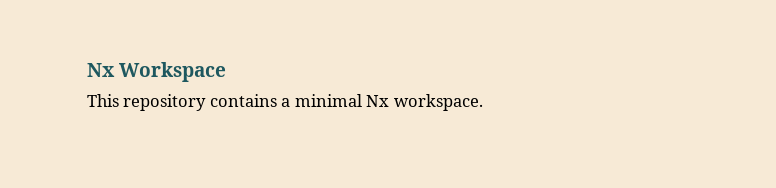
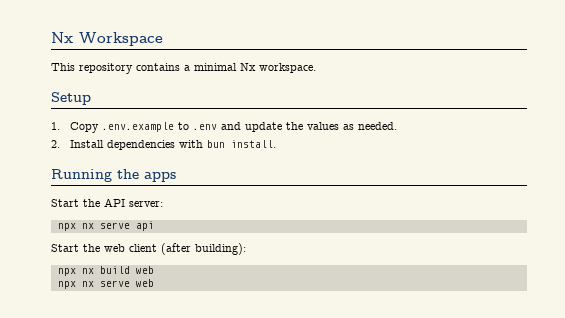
(483, 102) none -> [51,92,91,105] [51,122,398,133] [51,140,277,150] [51,169,176,182] [51,198,163,207] [57,221,154,231] [51,243,246,255] [57,266,154,276] [57,279,154,289] // Setup // 1. Copy .env.example to .env and update the values as needed. // 2. Install dependencies with bun install. // Running the apps // Start the API server: // npx nx serve api // Start the web client (after building): // npx nx build web // npx nx serve web

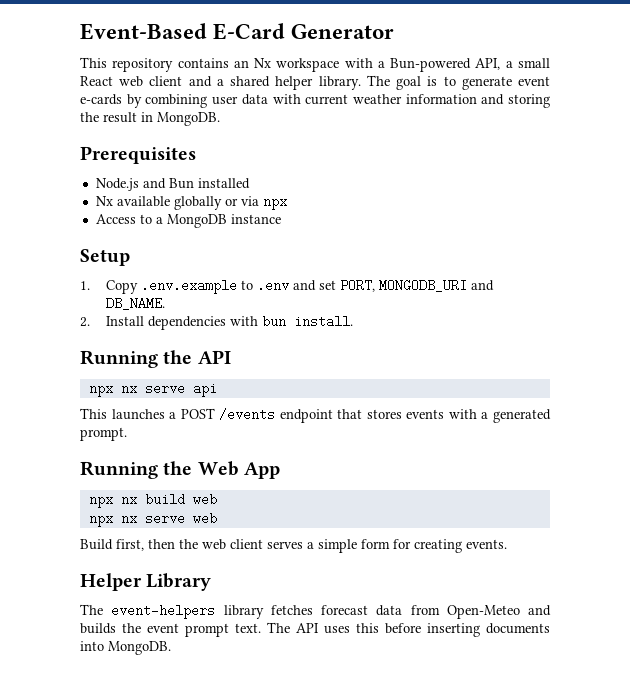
[51,32,163,46] Nx Workspace -> [80,23,395,40] Event-Based E-Card Generator
[184,63,316,73] a minimal Nx workspace. -> [233,58,550,72] [80,75,550,90] [80,94,550,108] [80,112,220,126] [80,146,196,164] [95,178,250,191] [95,196,287,210] [95,214,281,228] an Nx workspace with a Bun-powered API, a small React web client and a shared helper library. The goal is to generate event e-cards by combining user data with current weather information and storing the result in MongoDB. // Prerequisites // Node.js and Bun installed // Nx available globally or via npx // Access to a MongoDB instance
[245,122,398,132] update the values as needed. -> [319,279,495,292] [106,297,166,310] set PORT, MONGODB_URI and DB_NAME.
[144,172,176,182] [51,198,163,207] apps // Start the API server: -> [197,350,231,364] API
[51,243,246,255] Start the web client (after building): -> [80,408,551,423] [80,427,127,441] [80,461,280,479] This launches a POST /events endpoint that stores events with a generated prompt. // Running the Web App
(154, 283) none -> [80,539,507,553] [80,573,212,591] [80,604,551,619] [80,622,550,637] [80,641,171,655] // Build first, then the web client serves a simple form for creating events. // Helper Library // The event-helpers library fetches forecast data from Open-Meteo and builds the event prompt text. The API uses this before inserting documents into MongoDB.

